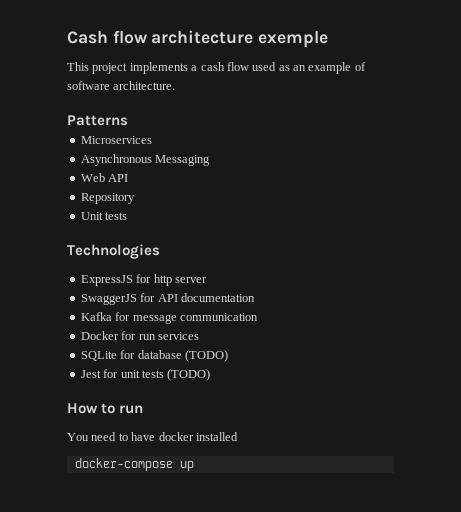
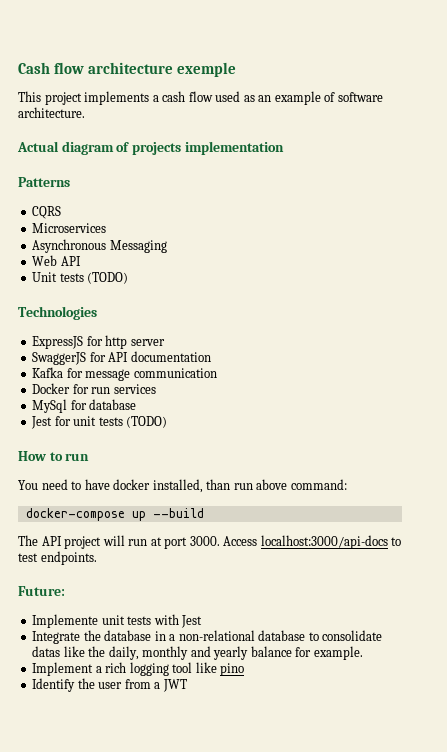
(176, 85) none -> [17,141,284,155] // Actual diagram of projects implementation
(128, 120) none -> [32,206,62,219] // CQRS
[80,193,135,204] // Repository -> (81, 261) none
(128, 216) none -> [87,272,129,284] (TODO)
[80,351,117,361] SQLite -> [32,399,68,413] MySql
[184,350,228,362] (TODO) -> (137, 404) none
[195,432,238,441] [74,458,194,471] installed // docker-compose up -> [152,479,347,493] [25,508,204,521] [18,535,402,549] [18,551,97,565] [18,586,65,596] [32,614,203,628] [32,630,383,644] [32,646,363,660] [32,662,245,676] [32,678,187,692] installed, than run above command: // docker-compose up --build // The API project will run at port 3000. Access localhost:3000/api-docs to test endpoints. // Future: // Implemente unit tests with Jest // Integrate the database in a non-relational database to consolidate datas like the daily, monthly and yearly balance for example. // Implement a rich logging tool like pino // Identify the user from a JWT

